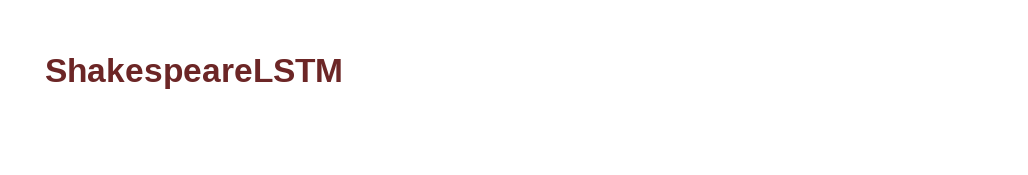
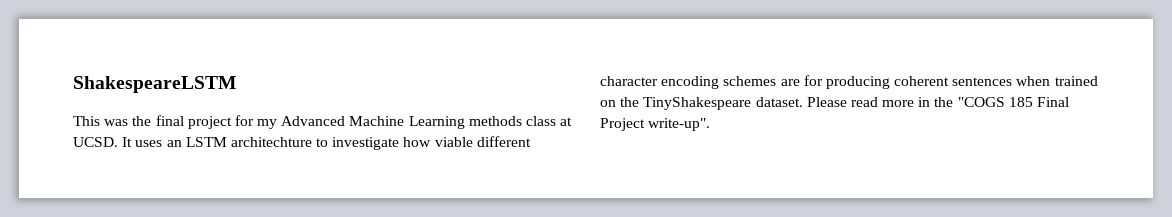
(343, 73) none -> [73,115,573,129] [73,136,531,150] [600,75,1098,89] [600,97,1070,110] [600,118,711,131] // This was the final project for my Advanced Machine Learning methods class at UCSD. It uses an LSTM architechture to investigate how viable different character encoding schemes are for producing coherent sentences when trained on the TinyShakespeare dataset. Please read more in the "COGS 185 Final Project write-up".

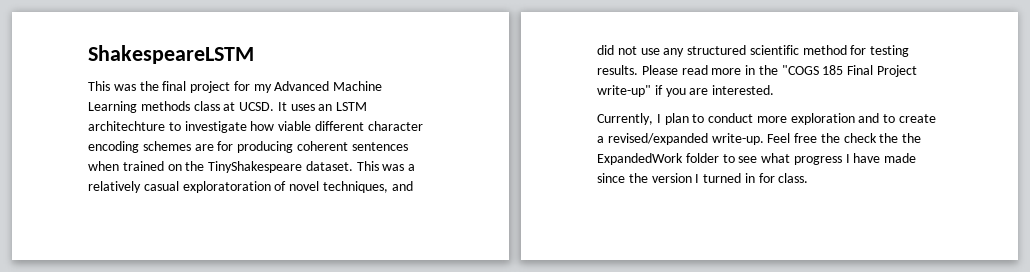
(803, 102) none -> [356,161,416,171] [88,181,413,193] [597,45,910,57] [597,65,638,75] This was a relatively casual exploratoration of novel techniques, and did not use any structured scientific method for testing results.
[648,118,711,131] write-up". -> [597,85,775,97] [597,113,937,125] [597,133,922,145] [597,153,917,165] [597,173,809,183] write-up" if you are interested. // Currently, I plan to conduct more exploration and to create a revised/expanded write-up. Feel free the check the the ExpandedWork folder to see what progress I have made since the version I turned in for class.

